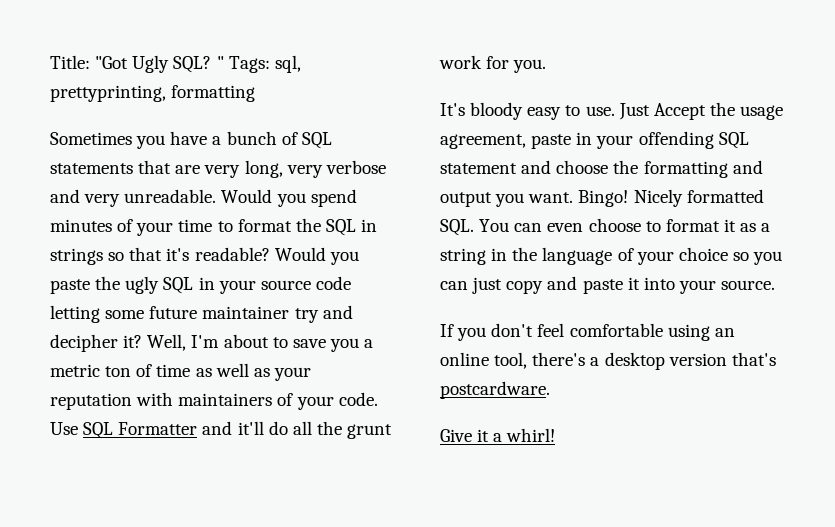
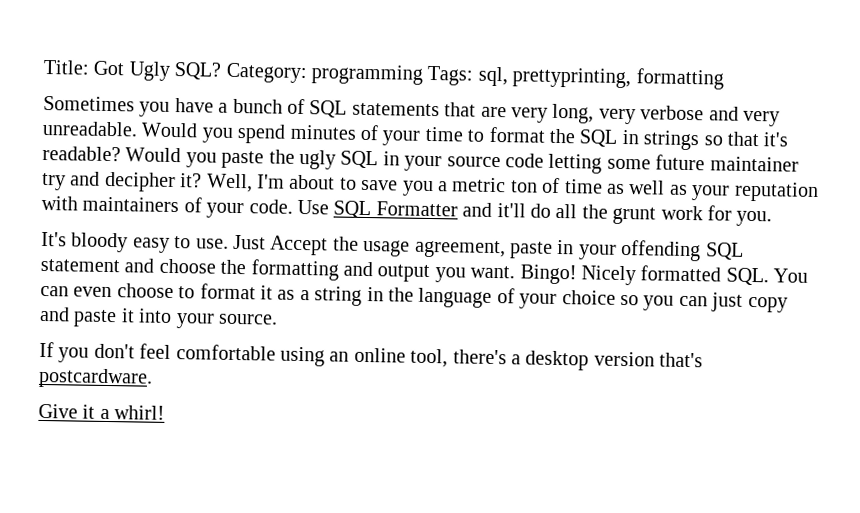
[95,56,129,69] "Got -> [93,60,125,76] Got
[216,56,224,69] " -> [225,62,423,85] Category: programming

